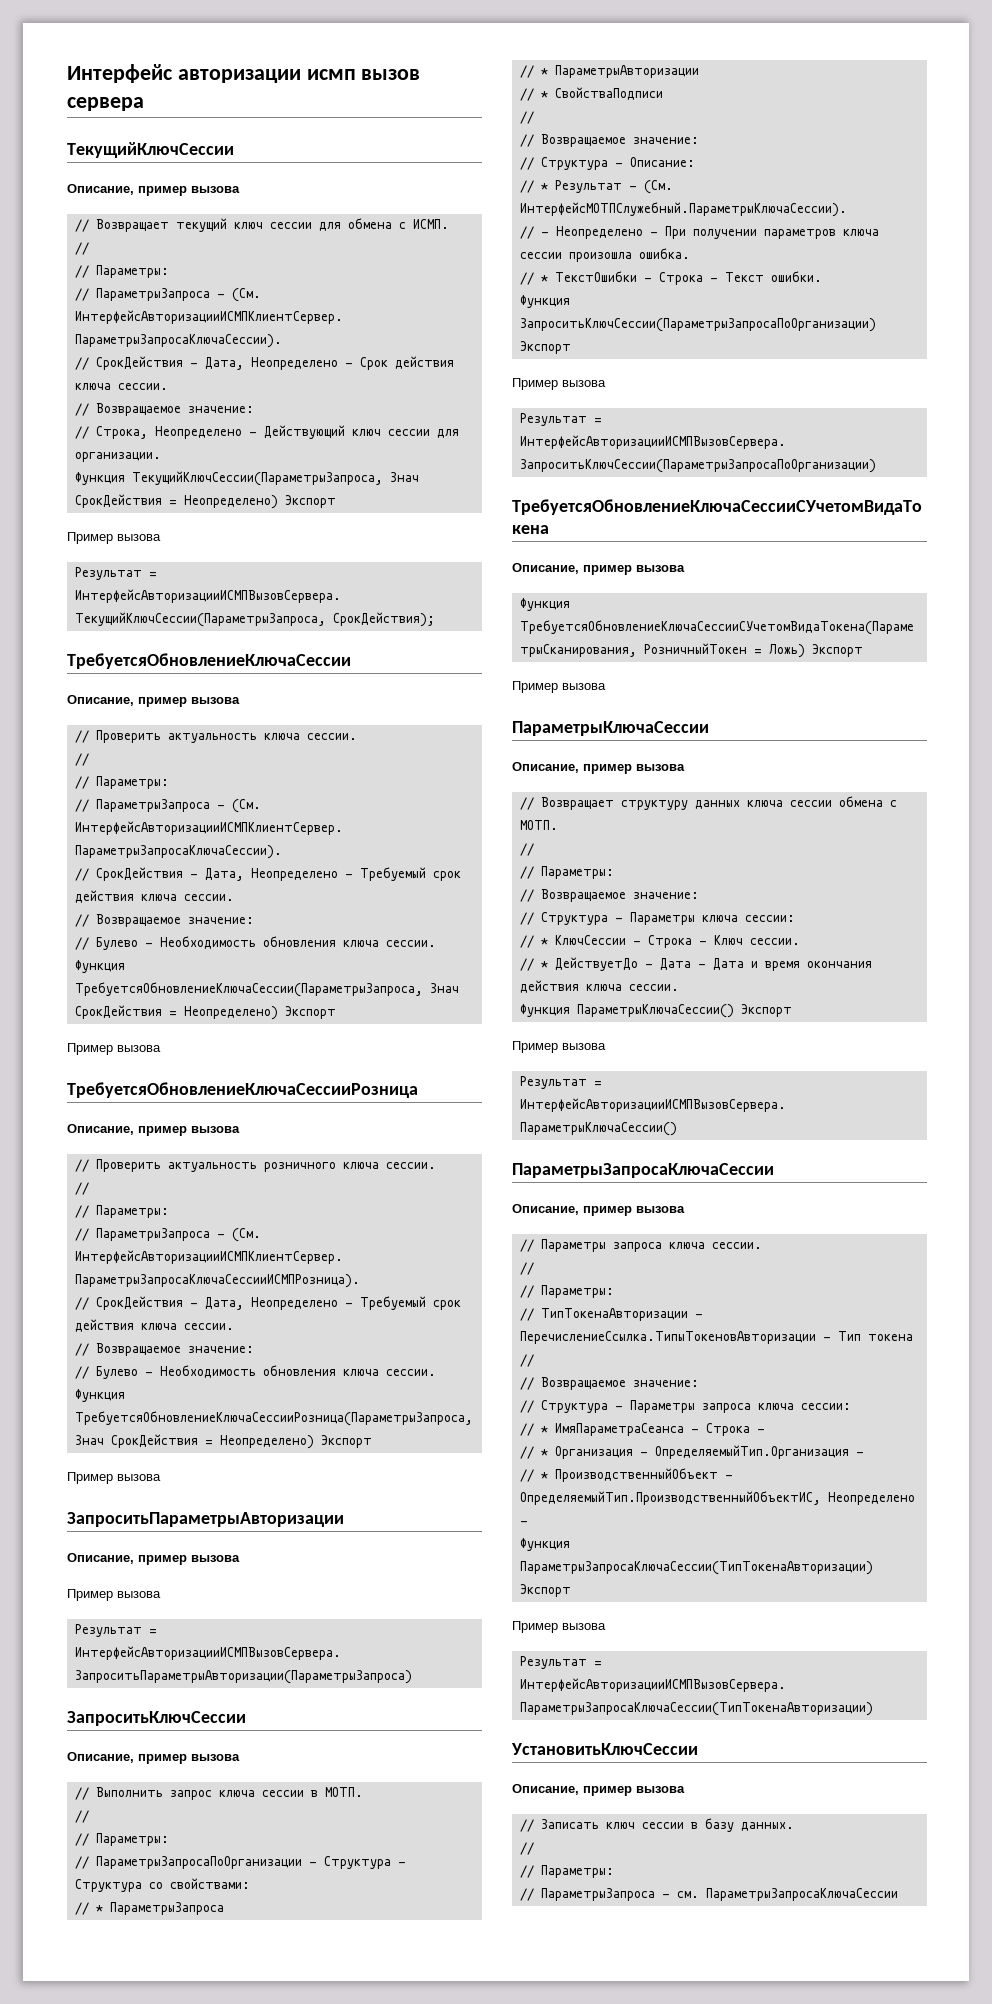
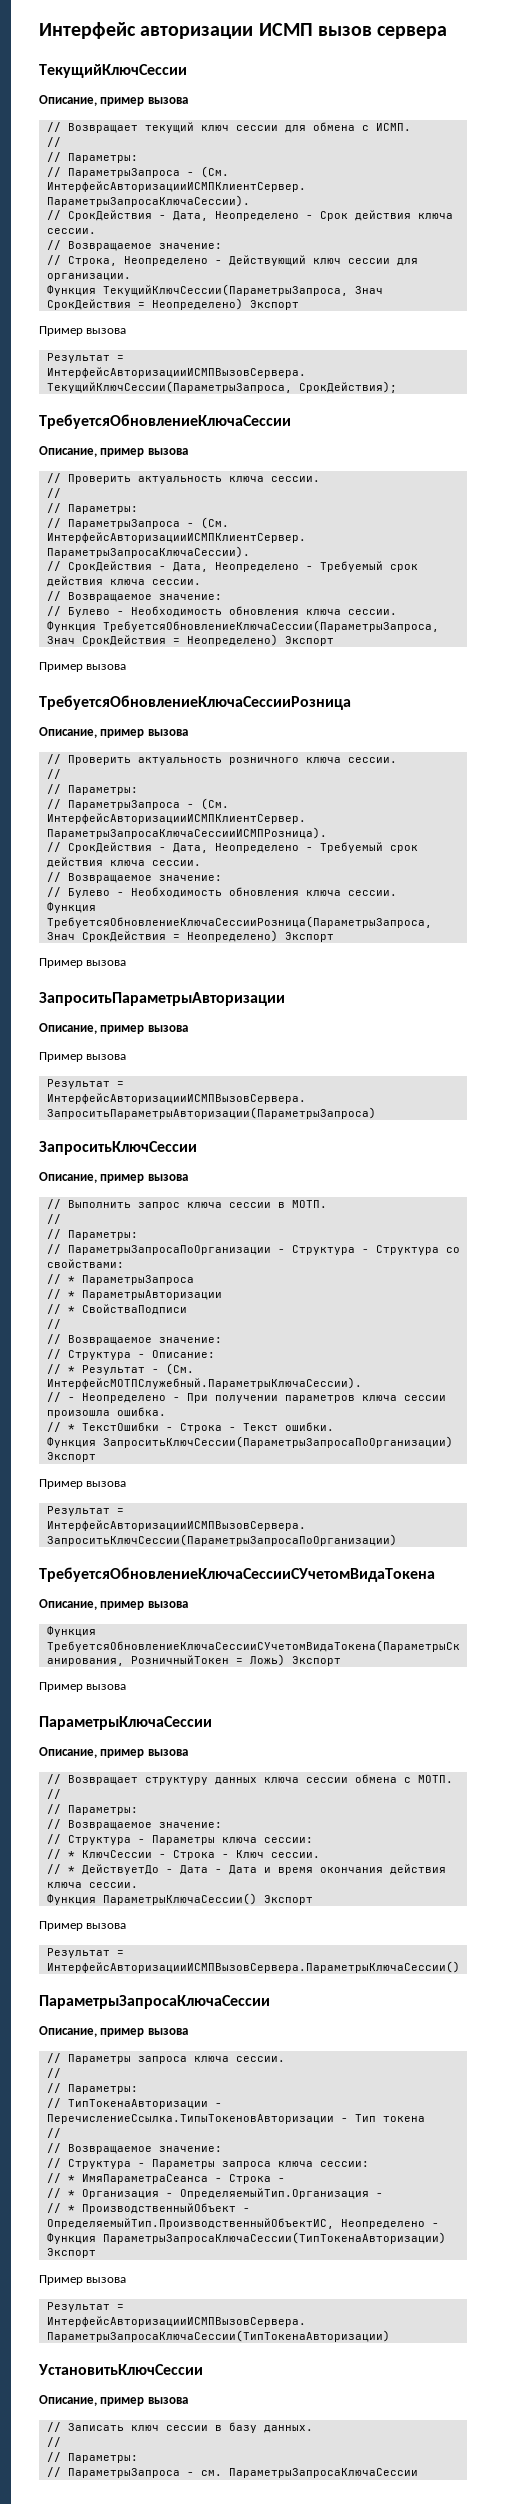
[306,69,356,80] исмп -> [258,23,313,36] ИСМП

